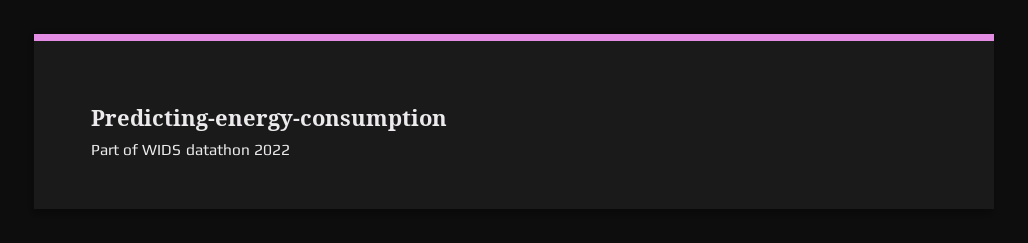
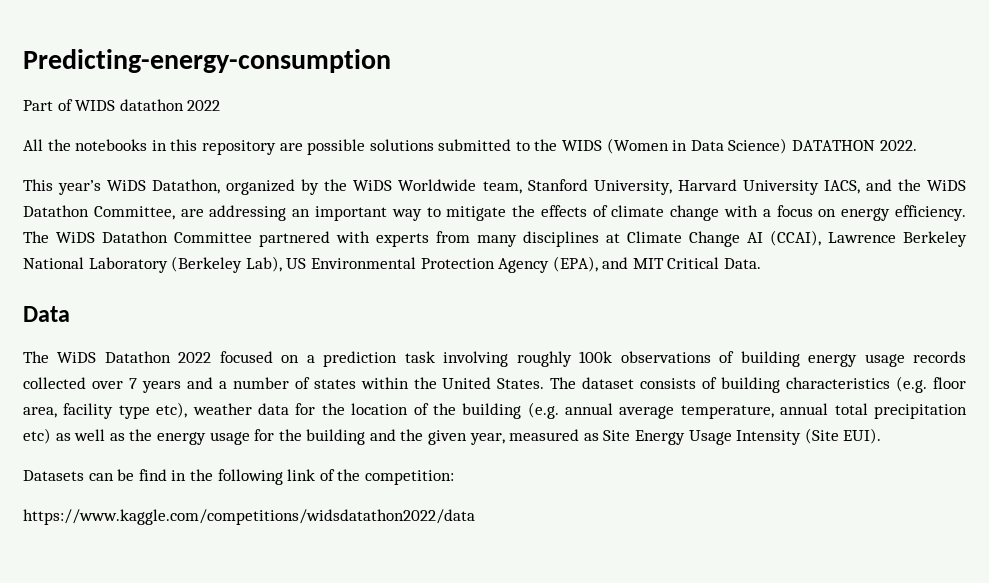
(290, 150) none -> [23,138,917,155] [23,179,966,195] [23,205,966,221] [23,230,967,247] [23,256,762,273] [23,306,70,322] [23,351,966,367] [23,376,967,393] [23,402,968,419] [23,428,882,445] [23,469,454,485] [23,509,475,525] // All the notebooks in this repository are possible solutions submitted to the WIDS (Women in Data Science) DATATHON 2022. // This year’s WiDS Datathon, organized by the WiDS Worldwide team, Stanford University, Harvard University IACS, and the WiDS Datathon Committee, are addressing an important way to mitigate the effects of climate change with a focus on energy efficiency. The WiDS Datathon Committee partnered with experts from many disciplines at Climate Change AI (CCAI), Lawrence Berkeley National Laboratory (Berkeley Lab), US Environmental Protection Agency (EPA), and MIT Critical Data. // Data // The WiDS Datathon 2022 focused on a prediction task involving roughly 100k observations of building energy usage records collected over 7 years and a number of states within the United States. The dataset consists of building characteristics (e.g. floor area, facility type etc), weather data for the location of the building (e.g. annual average temperature, annual total precipitation etc) as well as the energy usage for the building and the given year, measured as Site Energy Usage Intensity (Site EUI). // Datasets can be find in the following link of the competition: // https://www.kaggle.com/competitions/widsdatathon2022/data

